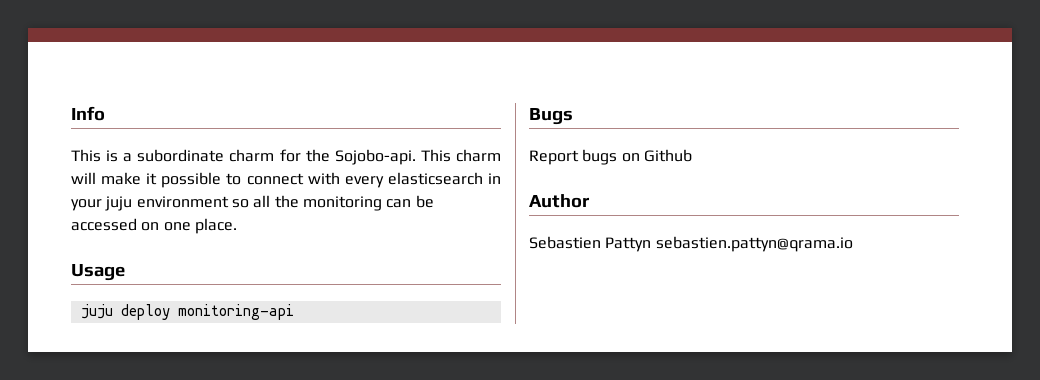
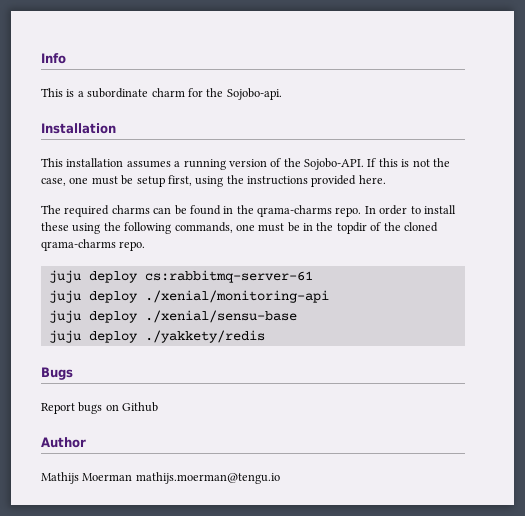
[420,149,501,162] [71,172,501,188] [71,195,434,211] [71,218,237,234] [71,264,125,281] [80,304,294,320] This charm will make it possible to connect with every elasticsearch in your juju environment so all the monitoring can be accessed on one place. // Usage // juju deploy monitoring-api -> [41,123,116,134] [41,158,450,170] [41,175,386,187] [41,205,456,217] [41,222,438,234] [41,239,146,251] [48,270,313,283] [48,290,329,303] [48,310,297,323] [48,330,265,343] // Installation // This installation assumes a running version of the Sojobo-API. If this is not the case, one must be setup first, using the instructions provided here. // The required charms can be found in the qrama-charms repo. In order to install these using the following commands, one must be in the topdir of the cloned qrama-charms repo. // juju deploy cs:rabbitmq-server-61 // juju deploy ./xenial/monitoring-api // juju deploy ./xenial/sensu-base // juju deploy ./yakkety/redis
[529,236,853,252] Sebastien Pattyn sebastien.pattyn@qrama.io -> [41,472,280,484] Mathijs Moerman mathijs.moerman@tengu.io

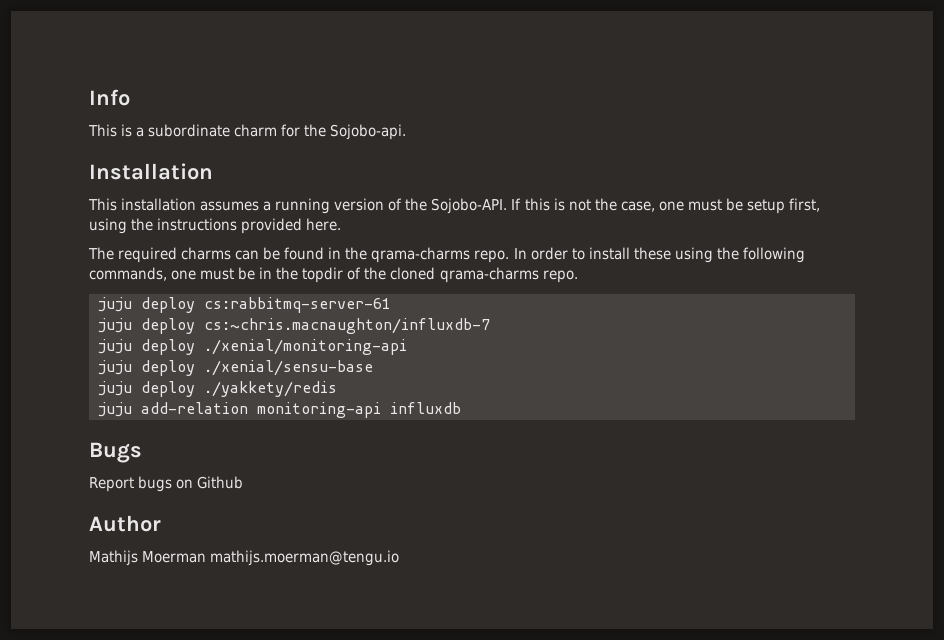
(313, 276) none -> [98,318,490,334] // juju deploy cs:~chris.macnaughton/influxdb-7
(265, 336) none -> [98,402,461,418] // juju add-relation monitoring-api influxdb

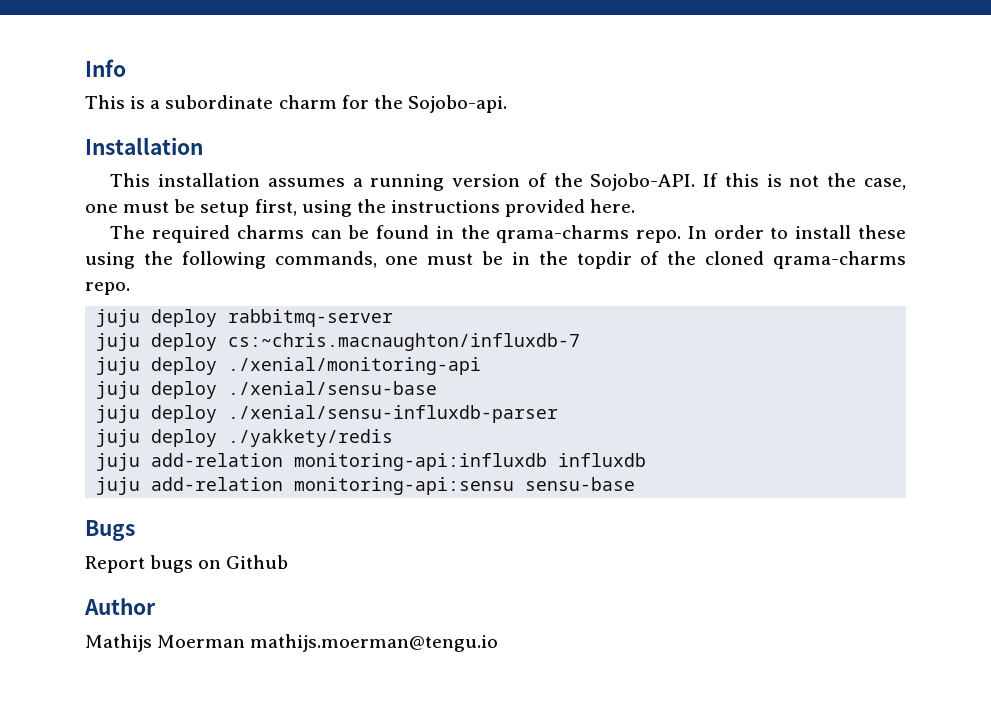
[204,297,391,313] cs:rabbitmq-server-61 -> [228,309,394,327] rabbitmq-server
(373, 368) none -> [96,405,559,423] // juju deploy ./xenial/sensu-influxdb-parser
[257,402,381,418] monitoring-api -> [294,453,548,471] monitoring-api:influxdb
(461, 408) none -> [96,477,636,495] // juju add-relation monitoring-api:sensu sensu-base

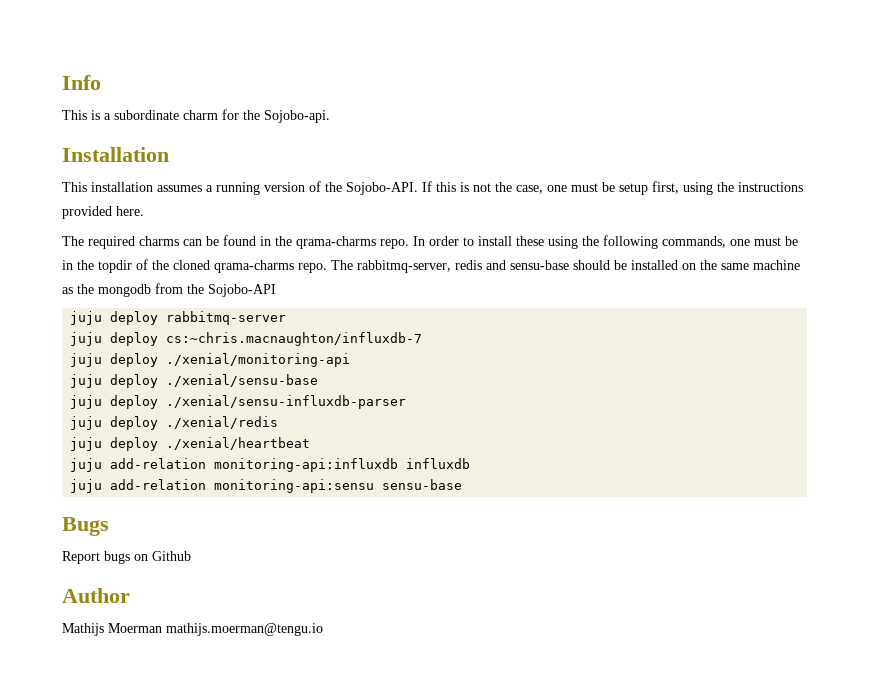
(130, 288) none -> [331,260,800,273] [62,283,276,297] The rabbitmq-server, redis and sensu-base should be installed on the same machine as the mongodb from the Sojobo-API
[228,429,394,447] ./yakkety/redis -> [166,416,279,429] [70,437,311,451] ./xenial/redis // juju deploy ./xenial/heartbeat

